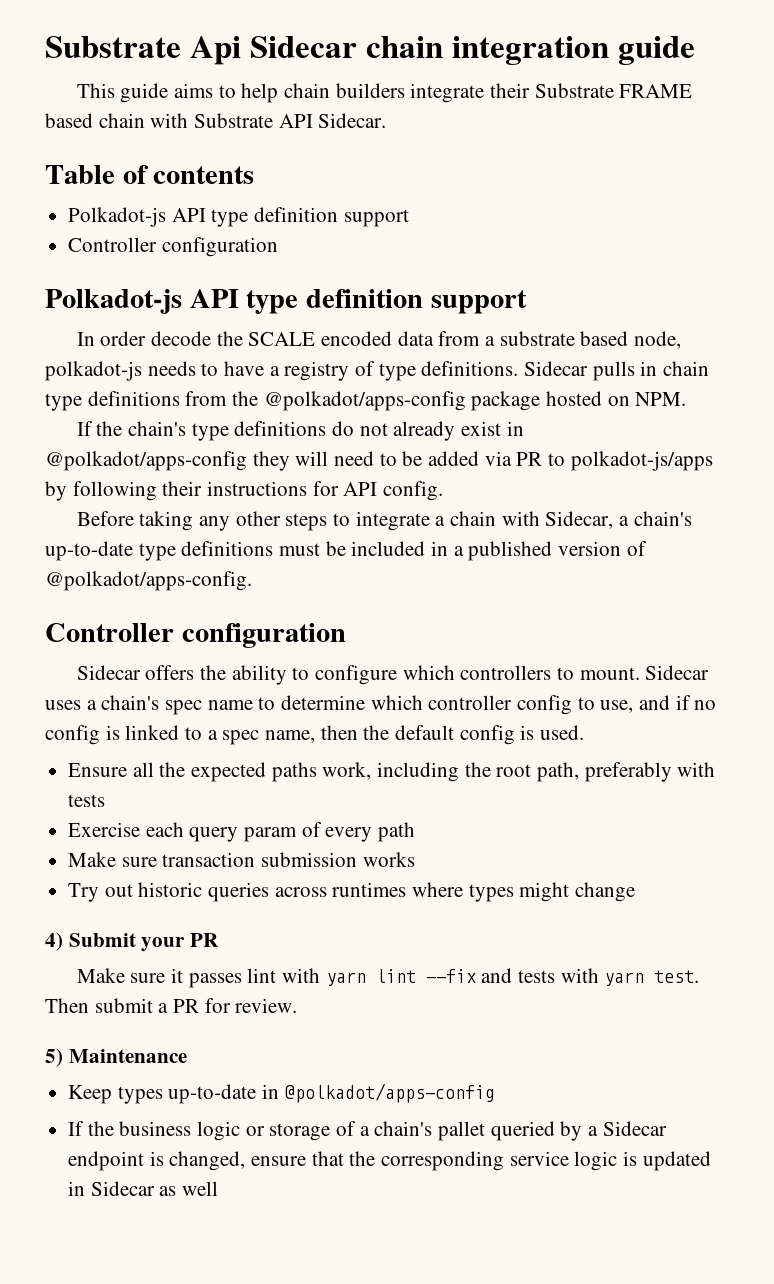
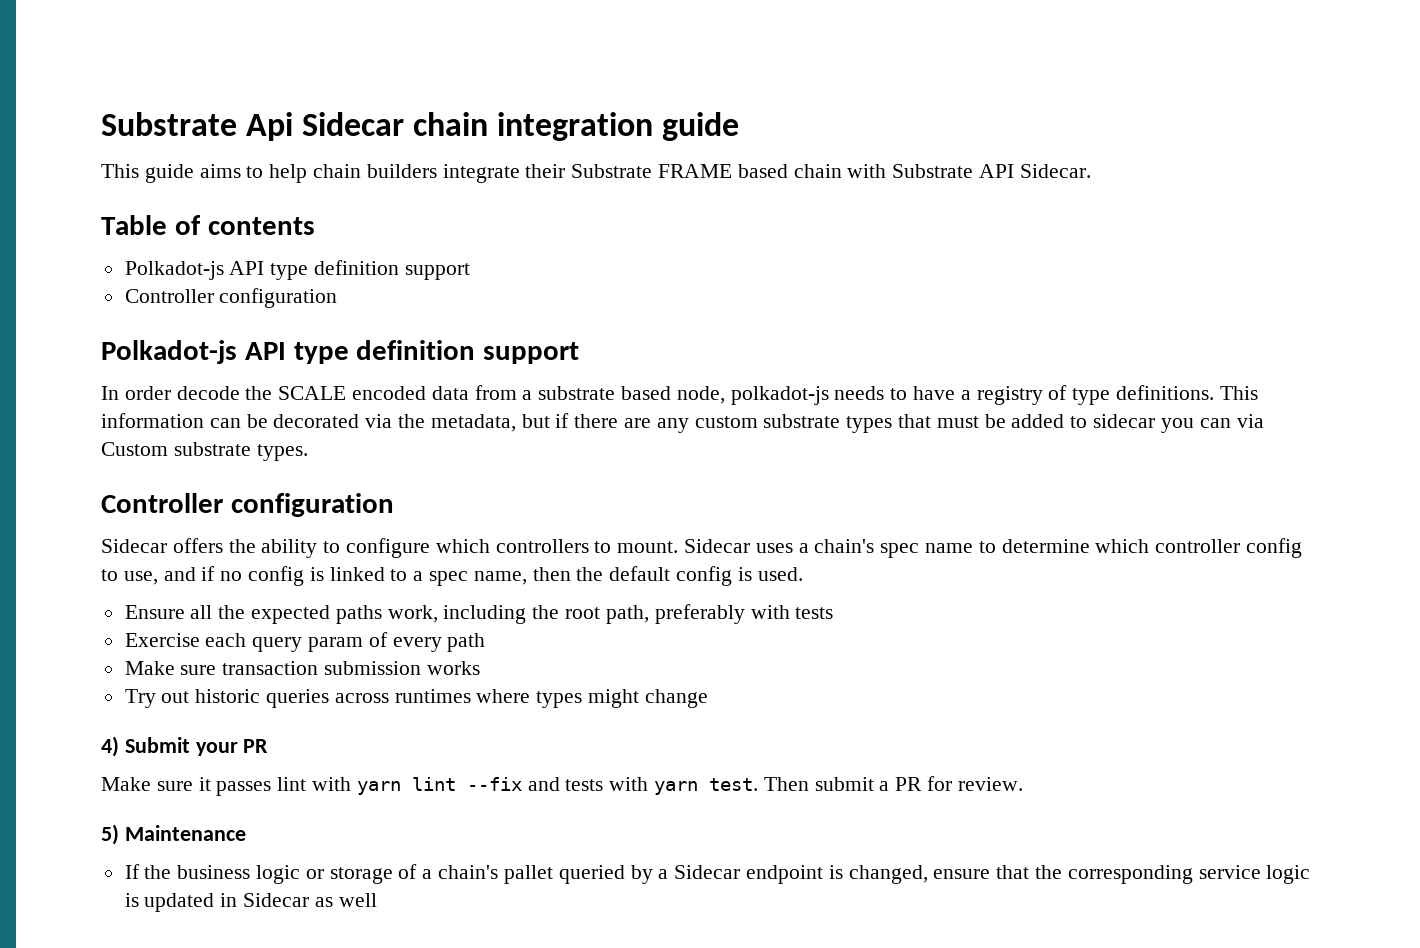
[524,361,710,381] [45,391,687,411] [76,421,524,441] [45,451,713,471] [45,481,444,501] [76,511,692,531] [45,541,647,561] [45,571,252,591] Sidecar pulls in chain type definitions from the @polkadot/apps-config package hosted on NPM. // If the chain's type definitions do not already exist in @polkadot/apps-config they will need to be added via PR to polkadot-js/apps by following their instructions for API config. // Before taking any other steps to integrate a chain with Sidecar, a chain's up-to-date type definitions must be included in a published version of @polkadot/apps-config. -> [1219,386,1258,400] [101,413,1264,433] [101,442,308,461] This information can be decorated via the metadata, but if there are any custom substrate types that must be added to sidecar you can via Custom substrate types.
[68,1083,495,1104] // Keep types up-to-date in @polkadot/apps-config -> (246, 833) none

